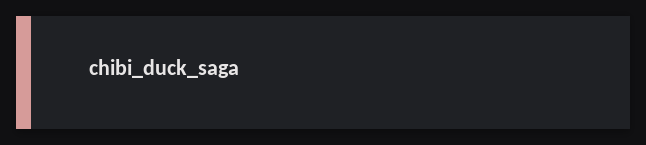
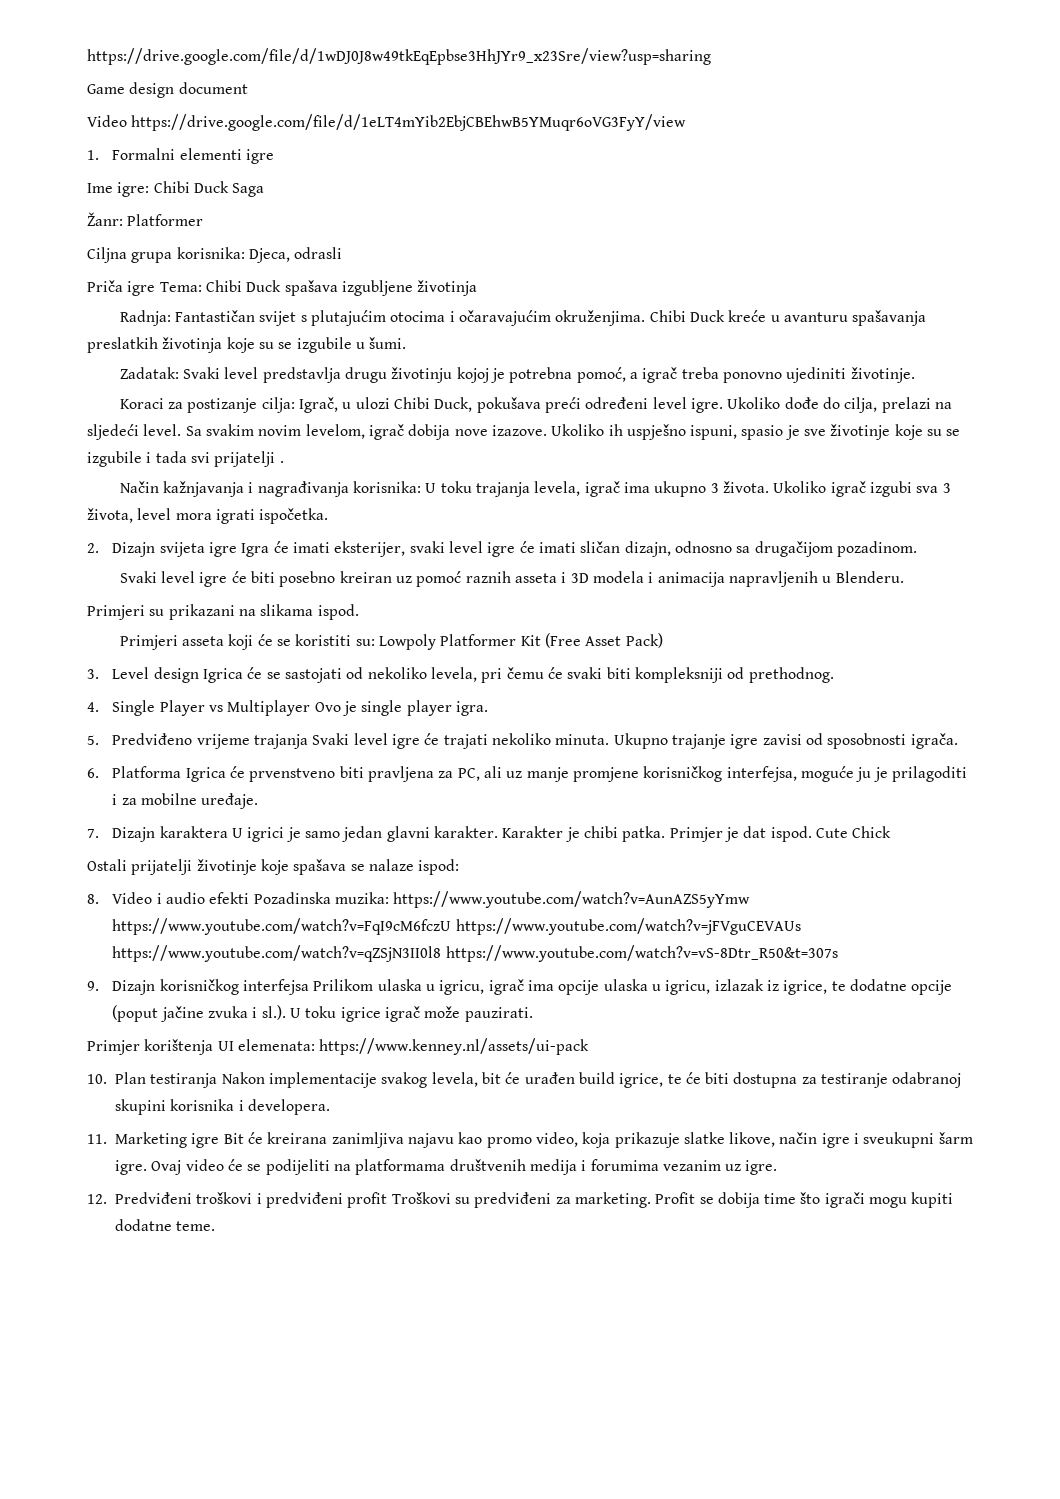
[89,59,239,78] chibi_duck_saga -> [87,48,711,65] [87,82,248,98] [87,114,687,131] [87,148,275,164] [87,181,265,197] [87,212,204,226] [87,247,343,263] [87,280,478,296] [119,310,927,326] [87,337,407,353] [119,367,915,383] [119,397,952,413] [87,424,961,440] [87,451,284,467] [119,481,951,497] [87,508,329,524] [87,541,917,557] [119,571,904,587] [87,604,359,620] [119,633,663,650] [87,667,834,683] [87,700,488,716] [87,733,958,749] [87,766,967,782] [112,793,259,809] [87,826,892,842] [87,859,460,875] [87,891,751,908] [112,918,801,935] [112,945,838,962] [87,979,953,995] [112,1005,533,1022] [87,1038,590,1055] [87,1072,962,1088] [115,1099,330,1115] [87,1132,973,1148] [115,1159,778,1175] [87,1192,954,1208] [115,1219,216,1231] https://drive.google.com/file/d/1wDJ0J8w49tkEqEpbse3HhJYr9_x23Sre/view?usp=sharing // Game design document // Video https://drive.google.com/file/d/1eLT4mYib2EbjCBEhwB5YMuqr6oVG3FyY/view // 1. Formalni elementi igre // Ime igre: Chibi Duck Saga // Žanr: Platformer // Ciljna grupa korisnika: Djeca, odrasli // Priča igre Tema: Chibi Duck spašava izgubljene životinja // Radnja: Fantastičan svijet s plutajućim otocima i očaravajućim okruženjima. Chibi Duck kreće u avanturu spašavanja preslatkih životinja koje su se izgubile u šumi. // Zadatak: Svaki level predstavlja drugu životinju kojoj je potrebna pomoć, a igrač treba ponovno ujediniti životinje. // Koraci za postizanje cilja: Igrač, u ulozi Chibi Duck, pokušava preći određeni level igre. Ukoliko dođe do cilja, prelazi na sljedeći level. Sa svakim novim levelom, igrač dobija nove izazove. Ukoliko ih uspješno ispuni, spasio je sve životinje koje su se izgubile i tada svi prijatelji . // Način kažnjavanja i nagrađivanja korisnika: U toku trajanja levela, igrač ima ukupno 3 života. Ukoliko igrač izgubi sva 3 života, level mora igrati ispočetka. // 2. Dizajn svijeta igre Igra će imati eksterijer, svaki level igre će imati sličan dizajn, odnosno sa drugačijom pozadinom. // Svaki level igre će biti posebno kreiran uz pomoć raznih asseta i 3D modela i animacija napravljenih u Blenderu. // Primjeri su prikazani na slikama ispod. // Primjeri asseta koji će se koristiti su: Lowpoly Platformer Kit (Free Asset Pack) // 3. Level design Igrica će se sastojati od nekoliko levela, pri čemu će svaki biti kompleksniji od prethodnog. // 4. Single Player vs Multiplayer Ovo je single player igra. // 5. Predviđeno vrijeme trajanja Svaki level igre će trajati nekoliko minuta. Ukupno trajanje igre zavisi od sposobnosti igrača. // 6. Platforma Igrica će prvenstveno biti pravljena za PC, ali uz manje promjene korisničkog interfejsa, moguće ju je prilagoditi i za mobilne uređaje. // 7. Dizajn karaktera U igrici je samo jedan glavni karakter. Karakter je chibi patka. Primjer je dat ispod. Cute Chick // Ostali prijatelji životinje koje spašava se nalaze ispod: // 8. Video i audio efekti Pozadinska muzika: https://www.youtube.com/watch?v=AunAZS5yYmw https://www.youtube.com/watch?v=FqI9cM6fczU https://www.youtube.com/watch?v=jFVguCEVAUs https://www.youtube.com/watch?v=qZSjN3II0l8 https://www.youtube.com/watch?v=vS-8Dtr_R50&t=307s // 9. Dizajn korisničkog interfejsa Prilikom ulaska u igricu, igrač ima opcije ulaska u igricu, izlazak iz igrice, te dodatne opcije (poput jačine zvuka i sl.). U toku igrice igrač može pauzirati. // Primjer korištenja UI elemenata: https://www.kenney.nl/assets/ui-pack // 10. Plan testiranja Nakon implementacije svakog levela, bit će urađen build igrice, te će biti dostupna za testiranje odabranoj skupini korisnika i developera. // 11. Marketing igre Bit će kreirana zanimljiva najavu kao promo video, koja prikazuje slatke likove, način igre i sveukupni šarm igre. Ovaj video će se podijeliti na platformama društvenih medija i forumima vezanim uz igre. // 12. Predviđeni troškovi i predviđeni profit Troškovi su predviđeni za marketing. Profit se dobija time što igrači mogu kupiti dodatne teme.

